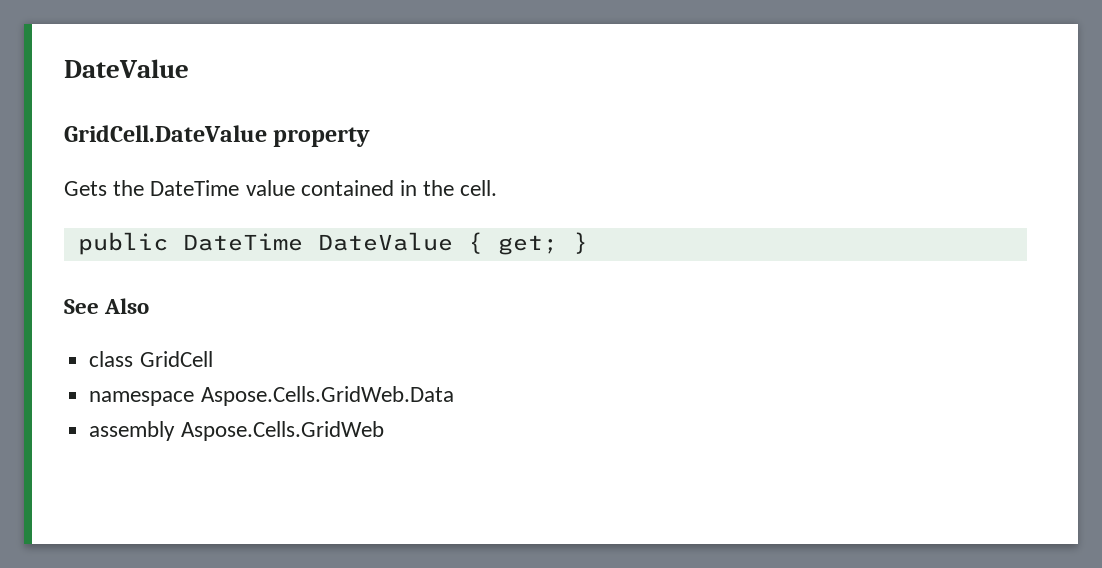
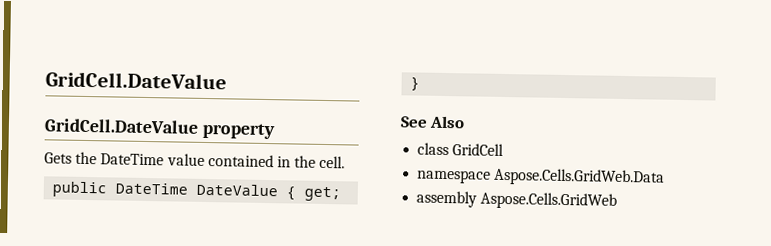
[64,59,189,78] DateValue -> [45,71,227,90] GridCell.DateValue

